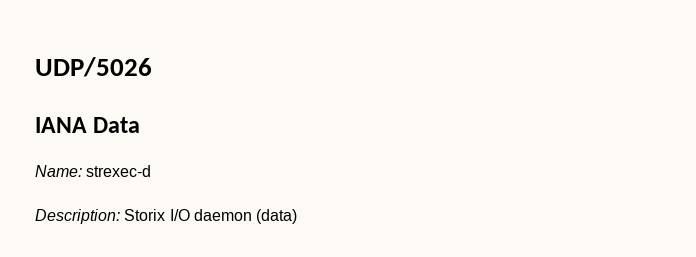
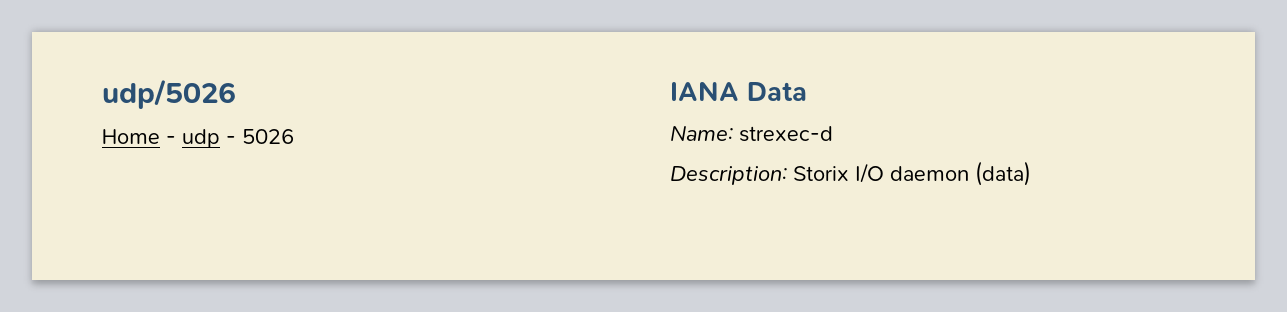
[35,57,152,77] UDP/5026 -> [102,79,236,109] [102,129,294,148] udp/5026 // Home - udp - 5026

